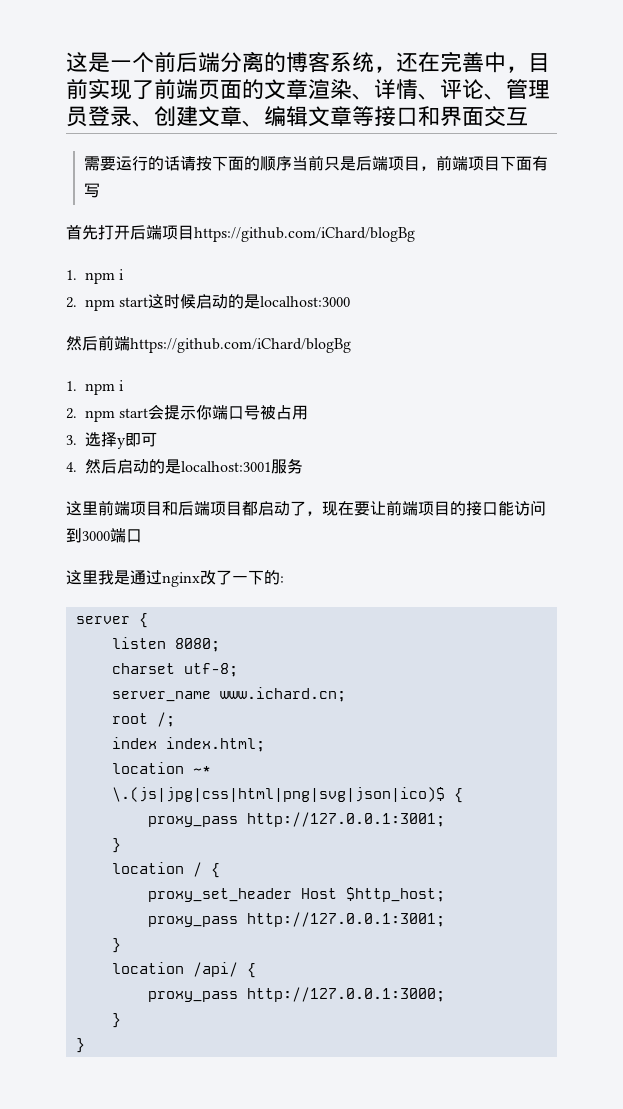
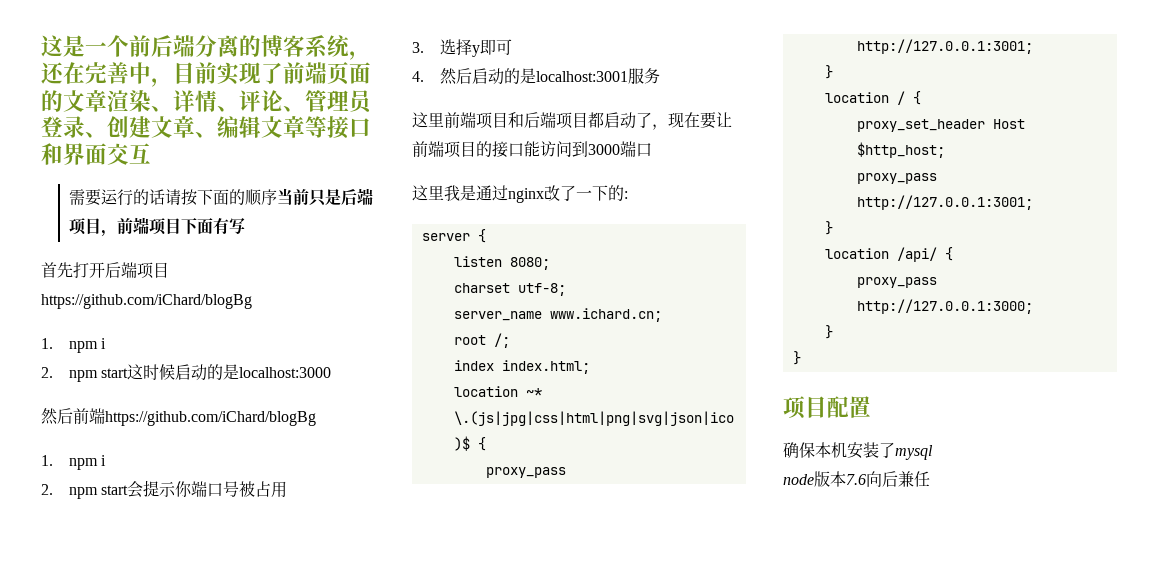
(85, 1045) none -> [783,396,871,419] [783,442,933,460] [783,471,930,487] // 项目配置 // 确保本机安装了mysql // node版本7.6向后兼任

